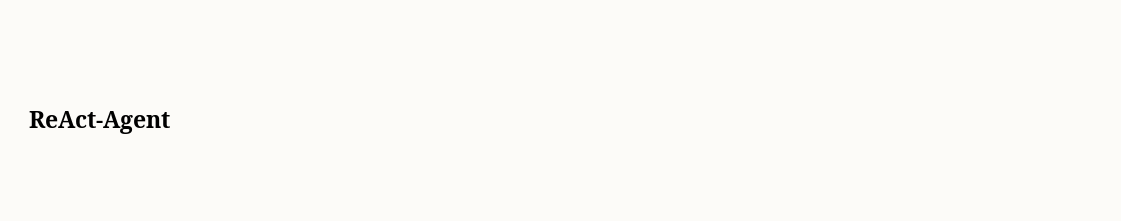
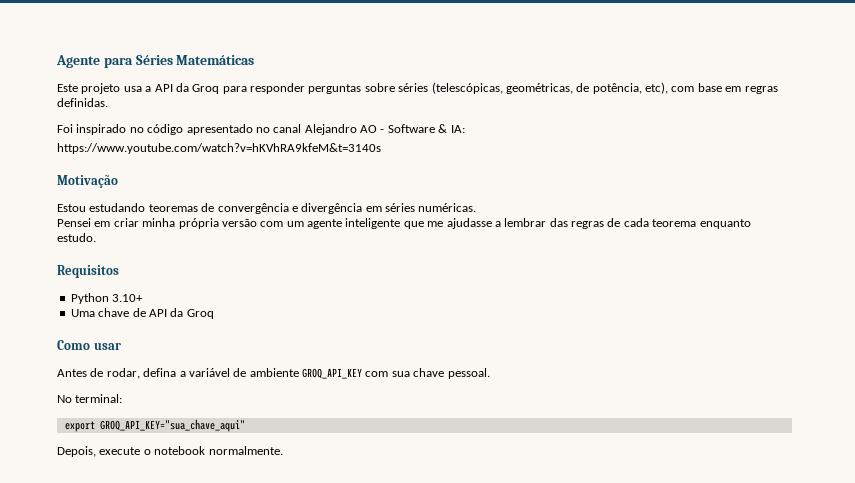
[29,111,170,134] ReAct-Agent -> [56,55,255,68] [57,82,778,94] [57,98,108,107] [57,124,465,135] [57,143,381,154] [57,175,118,188] [57,203,477,214] [57,218,751,229] [57,233,96,242] [57,265,119,278] [70,293,144,304] [70,308,214,319] [57,340,121,350] [57,368,490,379] [57,394,123,403] [64,419,245,432] [57,446,283,457] Agente para Séries Matemáticas // Este projeto usa a API da Groq para responder perguntas sobre séries (telescópicas, geométricas, de potência, etc), com base em regras definidas. // Foi inspirado no código apresentado no canal Alejandro AO - Software & IA: // https://www.youtube.com/watch?v=hKVhRA9kfeM&t=3140s // Motivação // Estou estudando teoremas de convergência e divergência em séries numéricas. // Pensei em criar minha própria versão com um agente inteligente que me ajudasse a lembrar das regras de cada teorema enquanto estudo. // Requisitos // Python 3.10+ // Uma chave de API da Groq // Como usar // Antes de rodar, defina a variável de ambiente GROQ_API_KEY com sua chave pessoal. // No terminal: // export GROQ_API_KEY="sua_chave_aqui" // Depois, execute o notebook normalmente.

